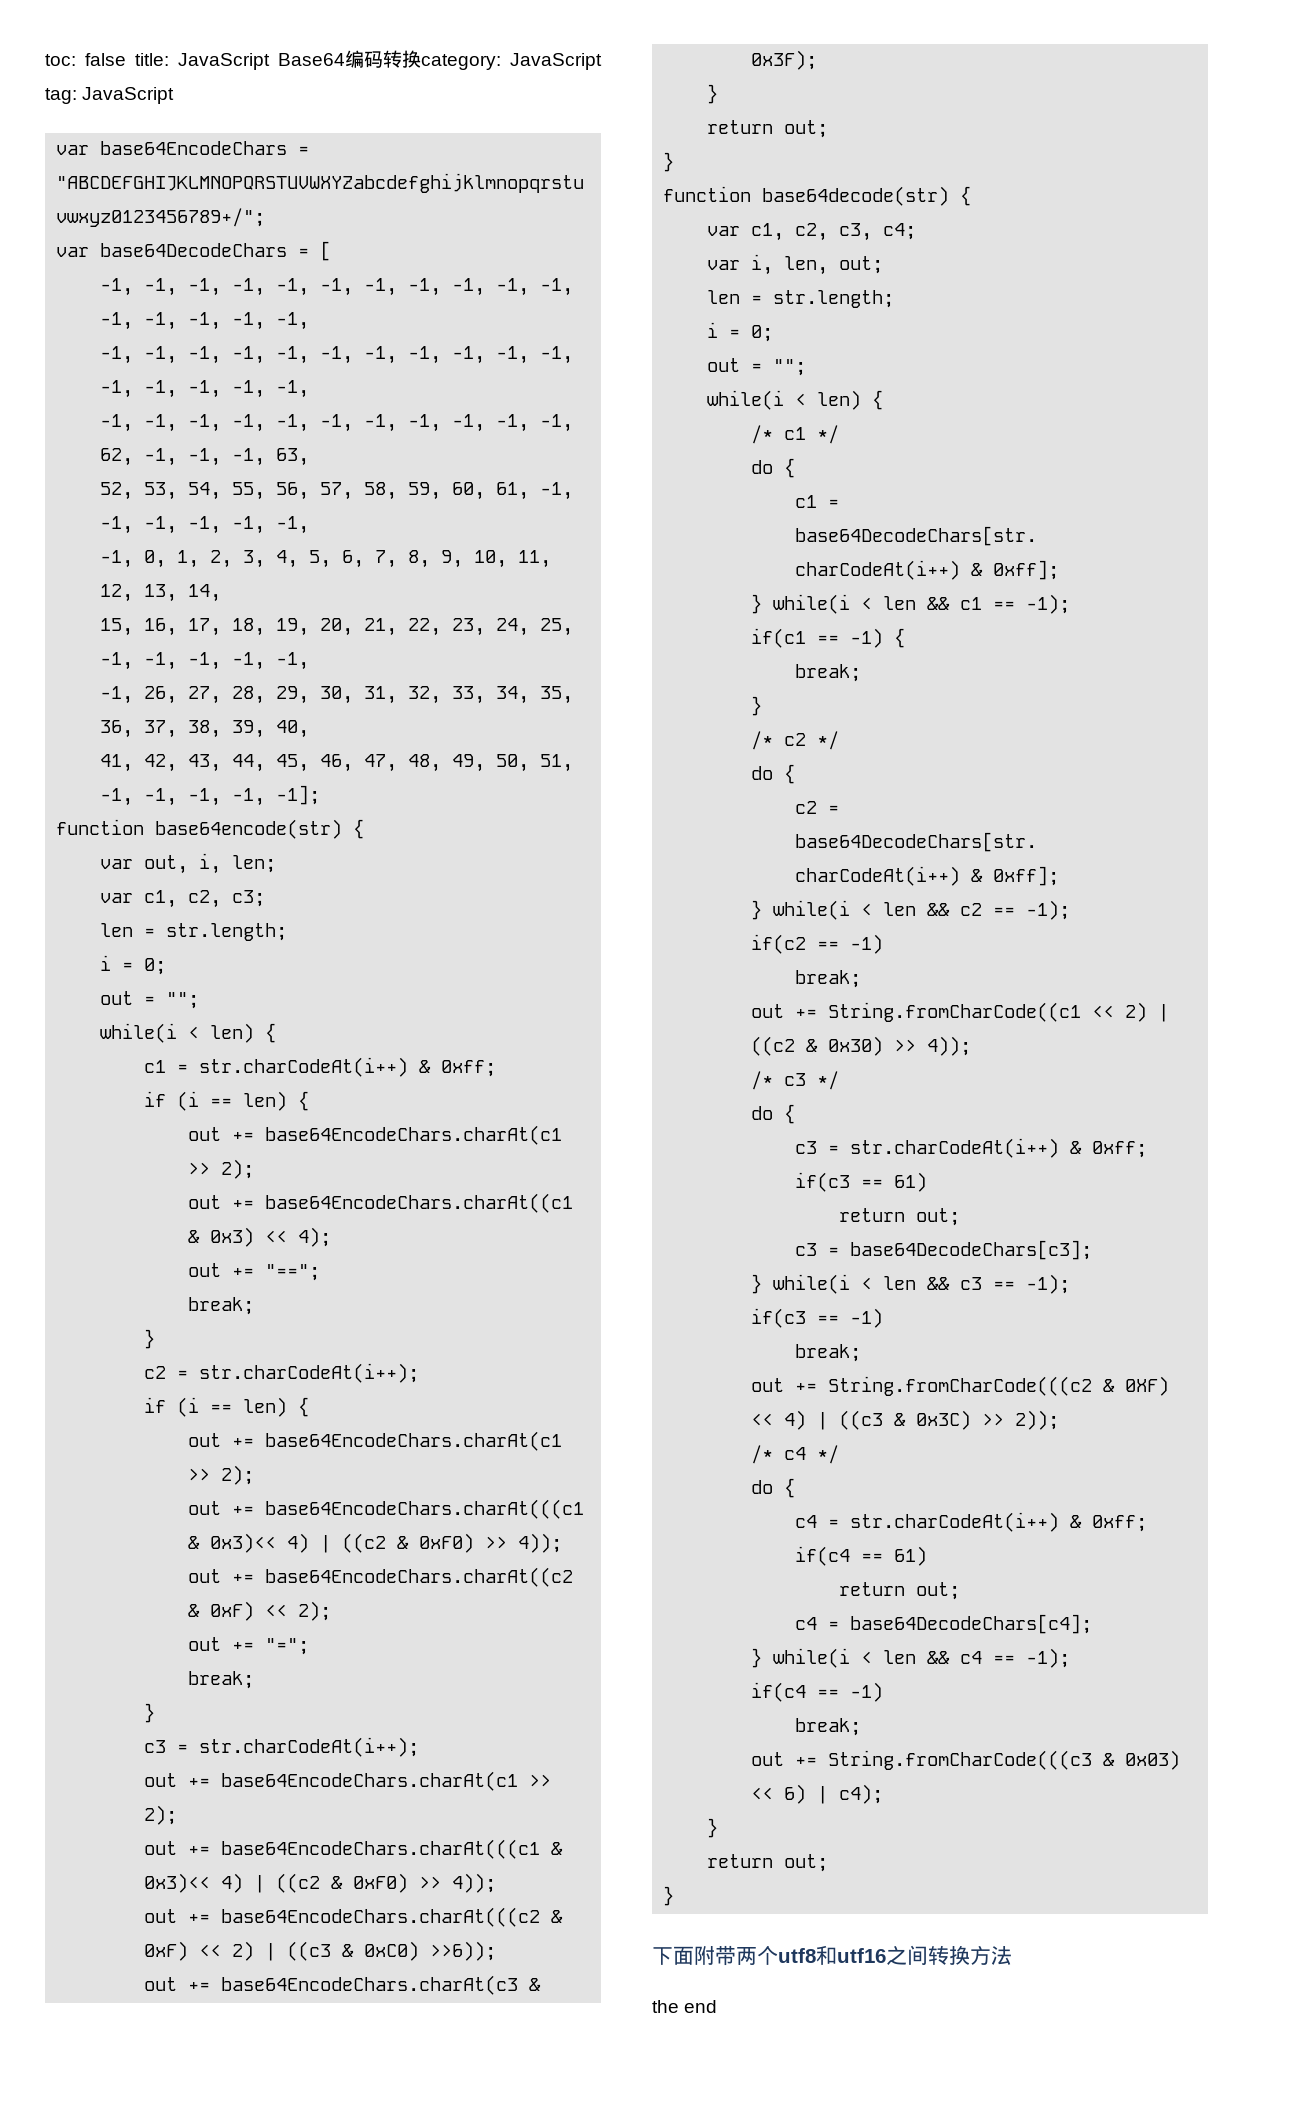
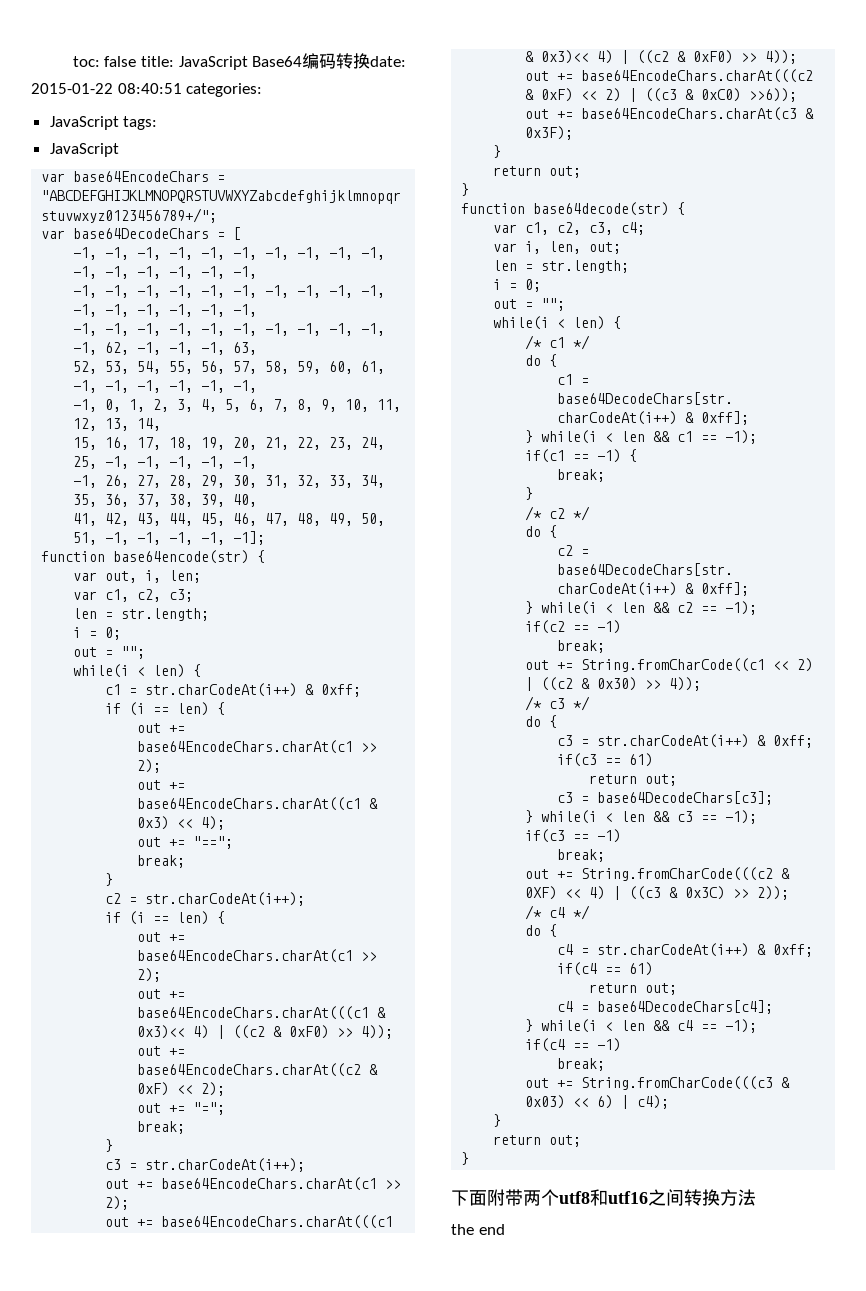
[421,53,602,70] [45,88,77,104] category: JavaScript tag: -> [370,56,407,67] [31,83,263,97] [49,116,158,130] date: 2015-01-22 08:40:51 categories: // JavaScript tags: //

